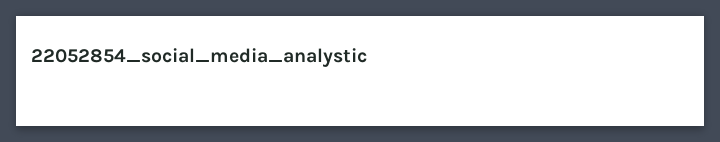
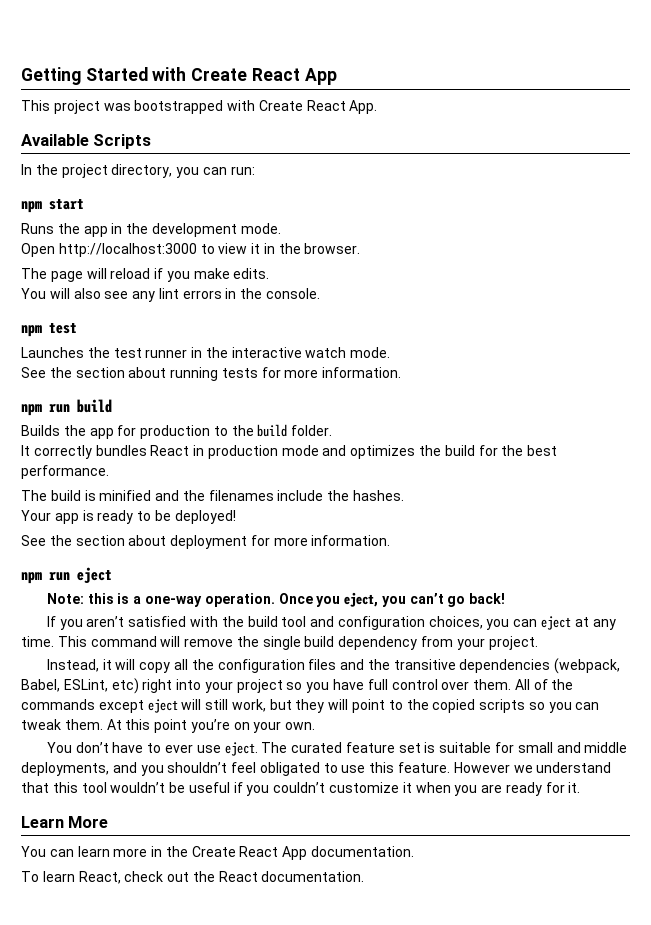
[31,48,367,67] 22052854_social_media_analystic -> [21,67,337,85] [21,100,378,114] [21,134,152,149] [21,164,255,178] [21,199,84,213] [21,223,281,237] [21,243,361,257] [21,268,270,282] [21,288,321,302] [21,323,77,337] [21,347,391,358] [21,367,402,381] [21,399,112,416] [21,424,333,439] [21,445,558,459] [21,465,109,479] [21,490,405,501] [21,510,236,524] [21,535,391,549] [21,567,112,584] [46,592,506,607] [46,616,616,630] [21,636,538,650] [46,658,621,674] [21,678,574,694] [21,699,600,713] [21,719,316,733] [46,742,628,756] [21,762,612,776] [21,782,581,796] [21,816,109,828] [21,846,415,860] [21,871,365,884] Getting Started with Create React App // This project was bootstrapped with Create React App. // Available Scripts // In the project directory, you can run: // npm start // Runs the app in the development mode. // Open http://localhost:3000 to view it in the browser. // The page will reload if you make edits. // You will also see any lint errors in the console. // npm test // Launches the test runner in the interactive watch mode. // See the section about running tests for more information. // npm run build // Builds the app for production to the build folder. // It correctly bundles React in production mode and optimizes the build for the best performance. // The build is minified and the filenames include the hashes. // Your app is ready to be deployed! // See the section about deployment for more information. // npm run eject // Note: this is a one-way operation. Once you eject, you can’t go back! // If you aren’t satisfied with the build tool and configuration choices, you can eject at any time. This command will remove the single build dependency from your project. // Instead, it will copy all the configuration files and the transitive dependencies (webpack, Babel, ESLint, etc) right into your project so you have full control over them. All of the commands except eject will still work, but they will point to the copied scripts so you can tweak them. At this point you’re on your own. // You don’t have to ever use eject. The curated feature set is suitable for small and middle deployments, and you shouldn’t feel obligated to use this feature. However we understand that this tool wouldn’t be useful if you couldn’t customize it when you are ready for it. // Learn More // You can learn more in the Create React App documentation. // To learn React, check out the React documentation.

